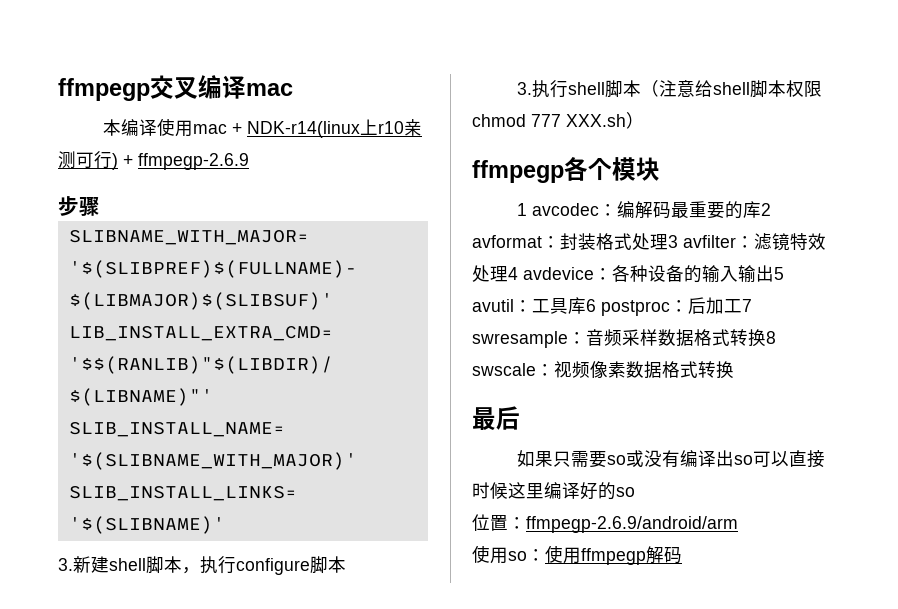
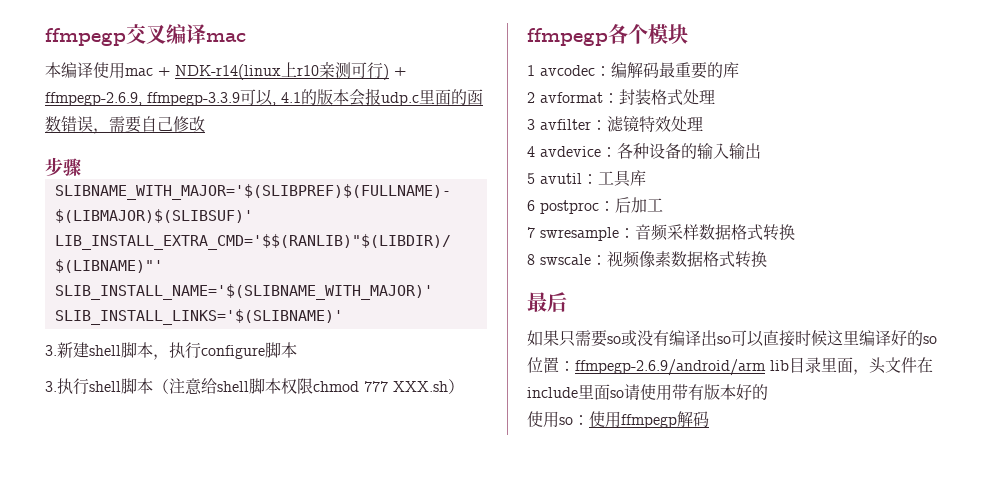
[138,153,249,170] ffmpegp-2.6.9 -> [45,88,483,106] [45,116,205,134] ffmpegp-2.6.9, ffmpegp-3.3.9可以, 4.1的版本会报udp.c里面的函数错误，需要自己修改
(761, 209) none -> (739, 70) //
(668, 242) none -> (715, 96) //
(508, 274) none -> (703, 123) //
(774, 273) none -> (761, 151) //
(586, 305) none -> (646, 178) //
(742, 306) none -> (663, 205) //
(766, 338) none -> (795, 232) //
(738, 524) none -> [770,357,933,375] [527,384,768,401] lib目录里面，头文件在include里面so请使用带有版本好的

